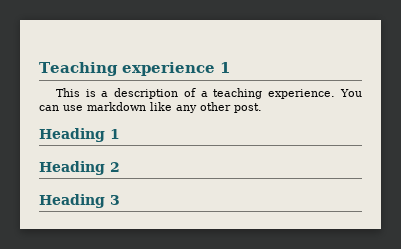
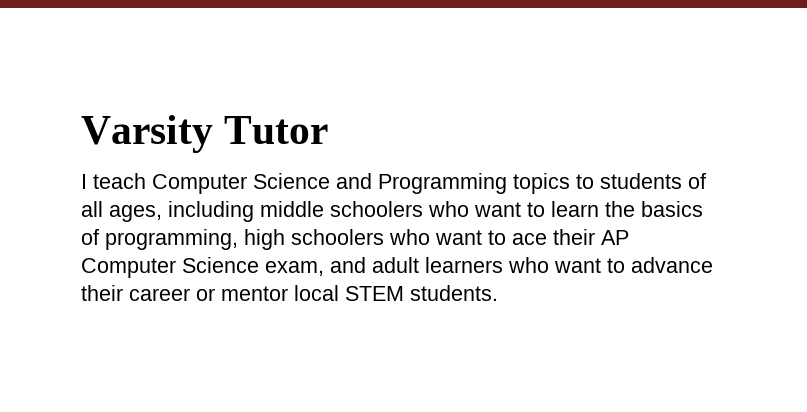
[39,62,230,76] [55,88,362,99] [39,102,262,113] [39,128,120,142] [39,161,120,175] [39,194,120,208] Teaching experience 1 // This is a description of a teaching experience. You can use markdown like any other post. // Heading 1 // Heading 2 // Heading 3 -> [81,115,329,153] [81,173,706,194] [81,201,703,222] [81,229,629,250] [81,257,713,278] [81,285,498,301] Varsity Tutor // I teach Computer Science and Programming topics to students of all ages, including middle schoolers who want to learn the basics of programming, high schoolers who want to ace their AP Computer Science exam, and adult learners who want to advance their career or mentor local STEM students.

